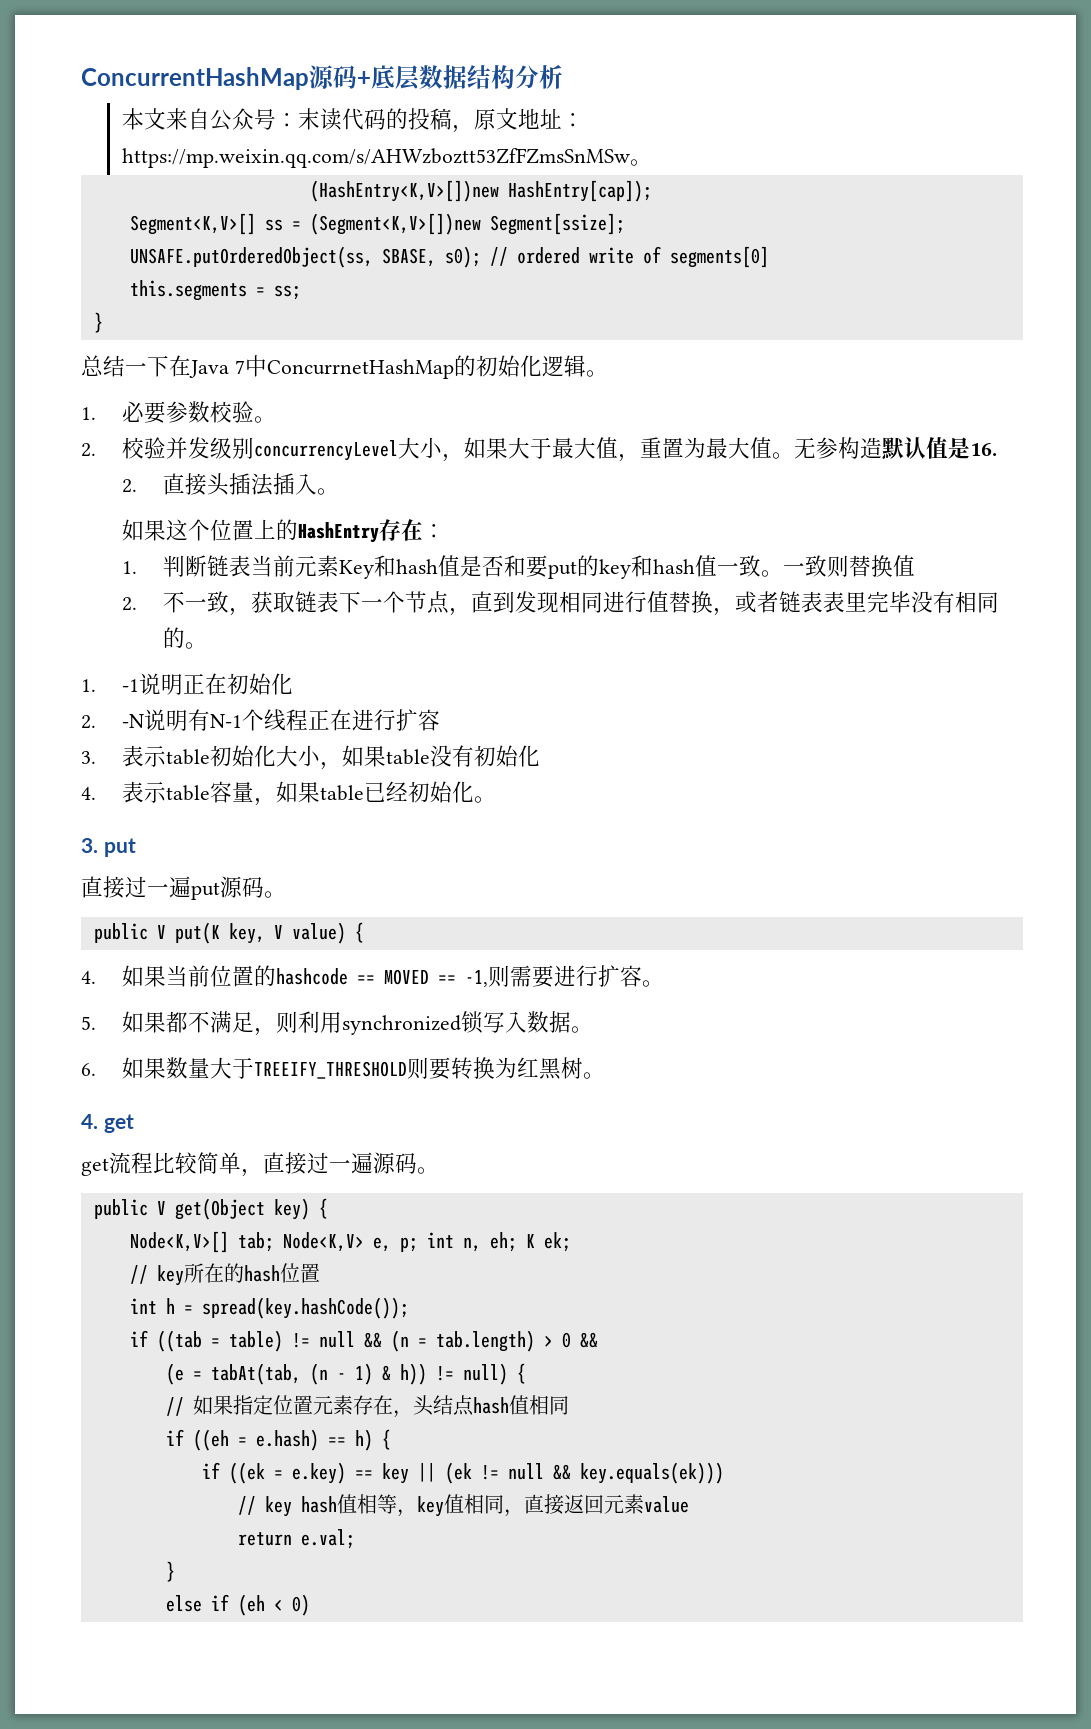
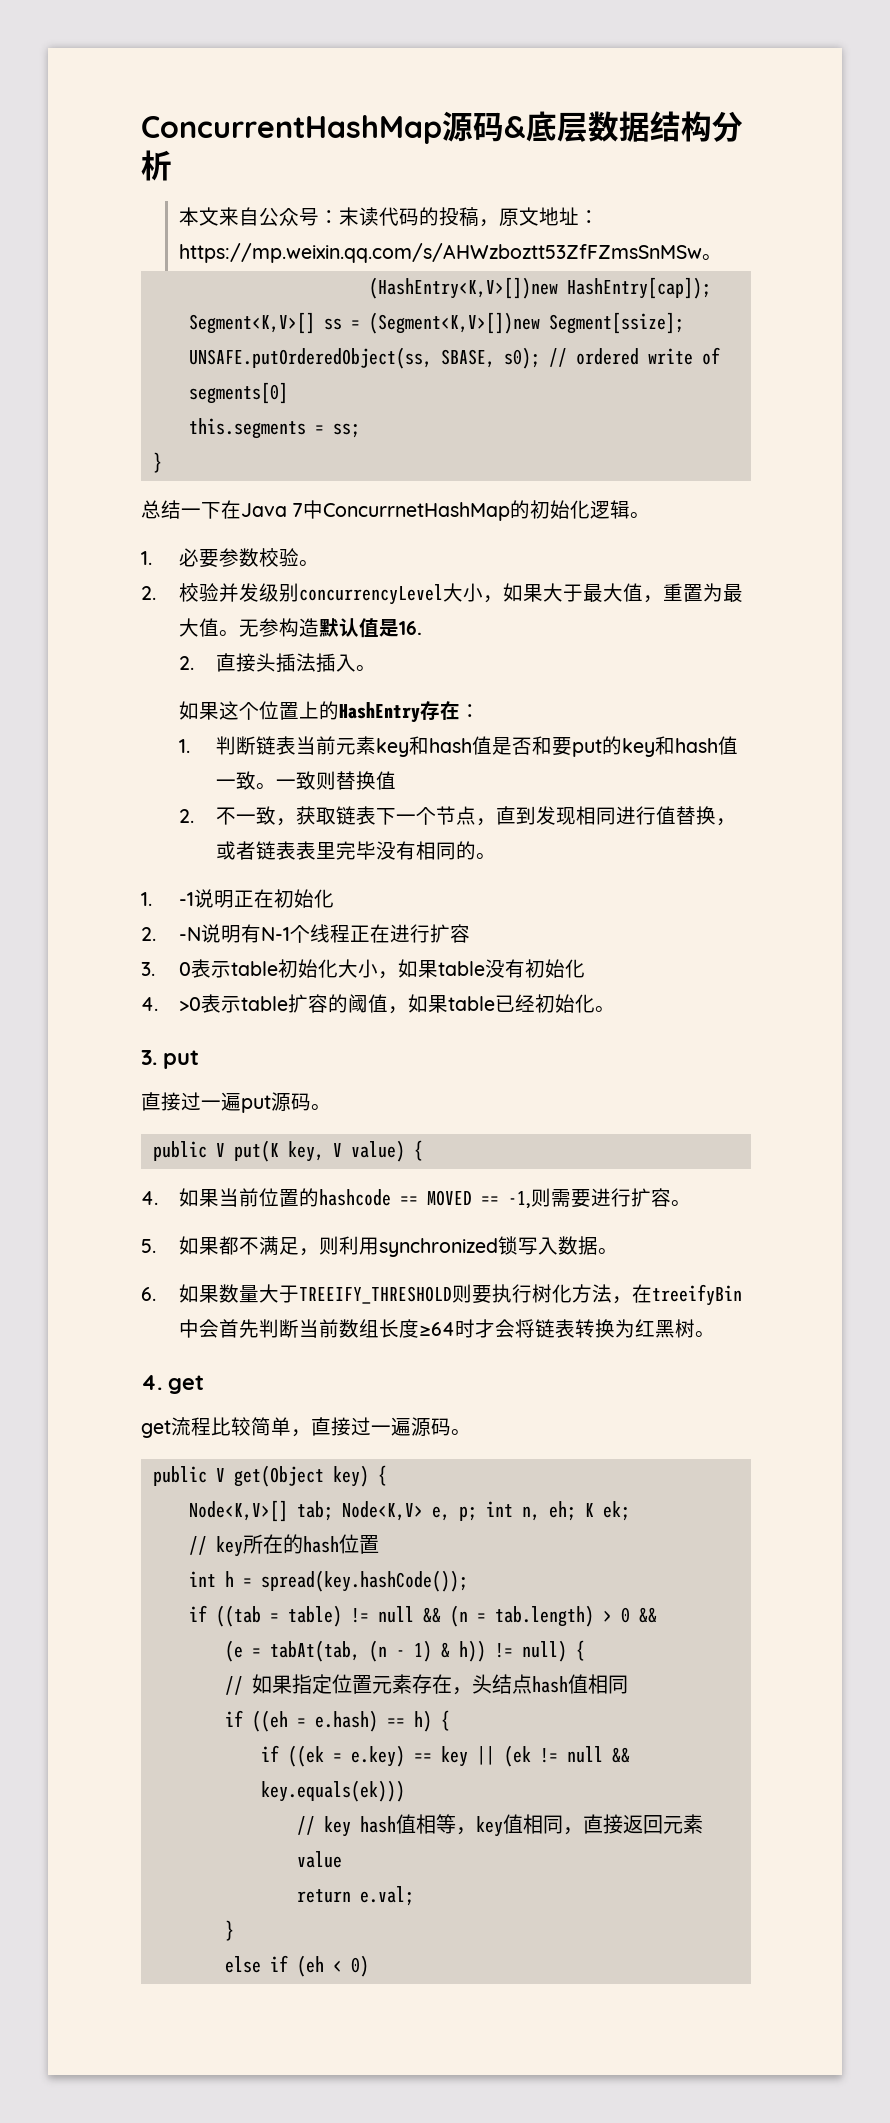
[357,71,371,86] + -> [504,116,526,138] &
[338,560,374,579] Key -> [376,738,410,757] key
(96, 757) none -> [178,962,191,976] 0
[121,781,254,803] 表示table容量 -> [178,994,388,1013] >0表示table扩容的阈值
(451, 1068) none -> [491,1284,742,1306] [178,1319,575,1338] 执行树化方法，在treeifyBin中会首先判断当前数组长度≥64时才会将链表

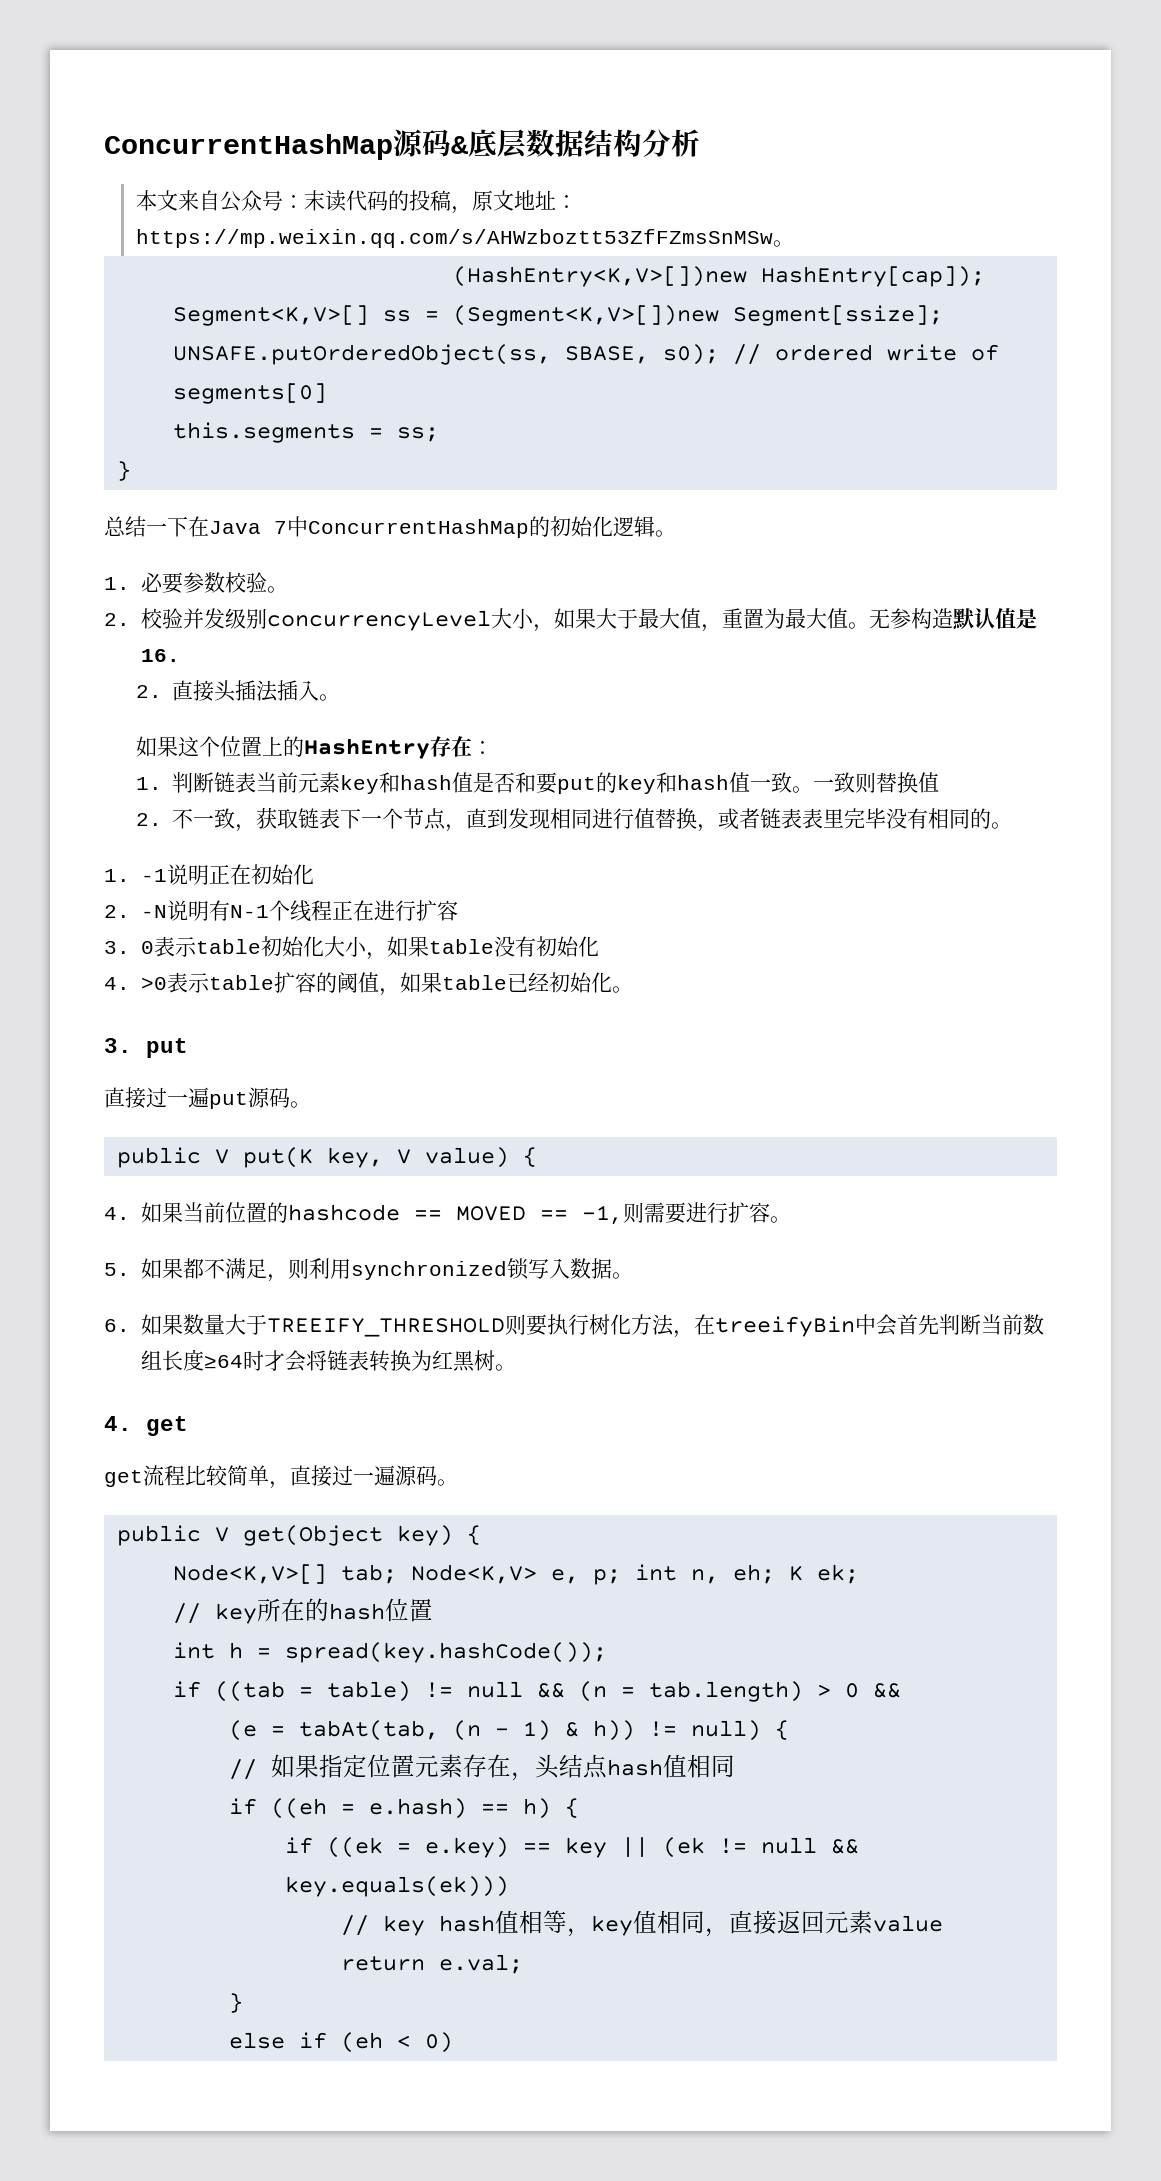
[323,502,511,521] ConcurrnetHashMap -> [308,519,529,538] ConcurrentHashMap

